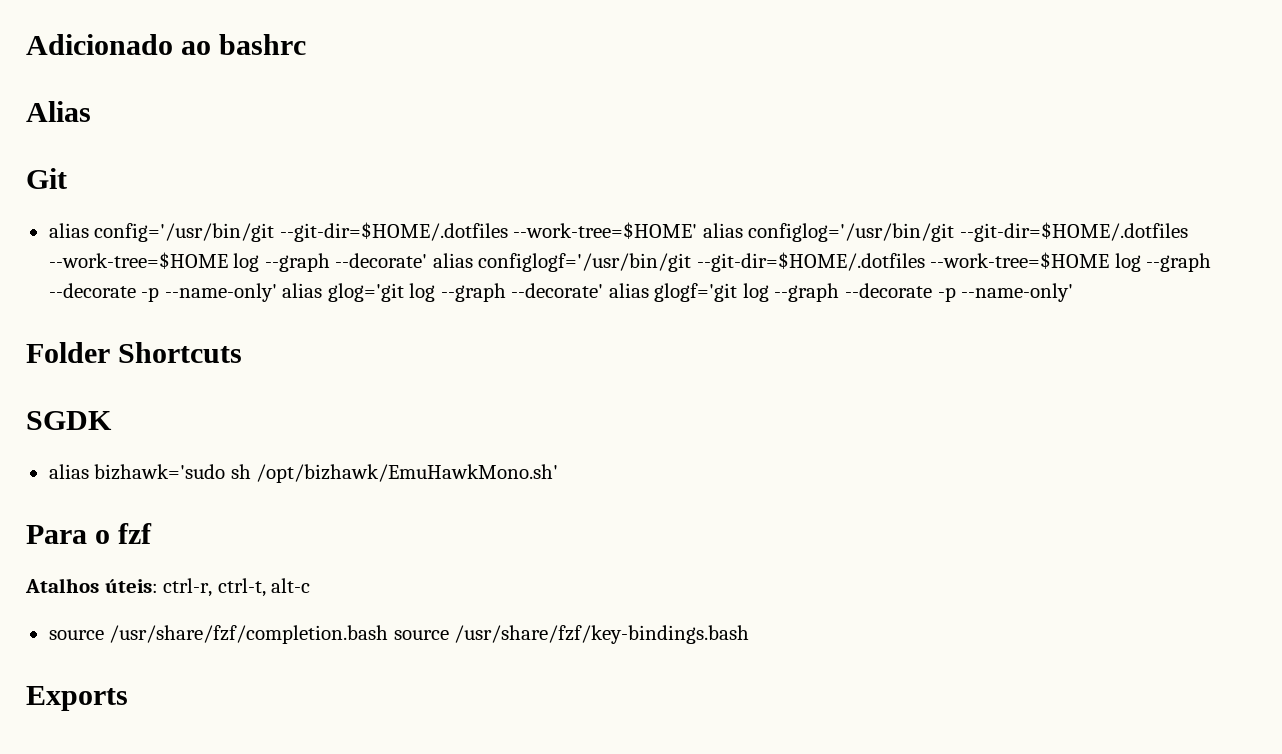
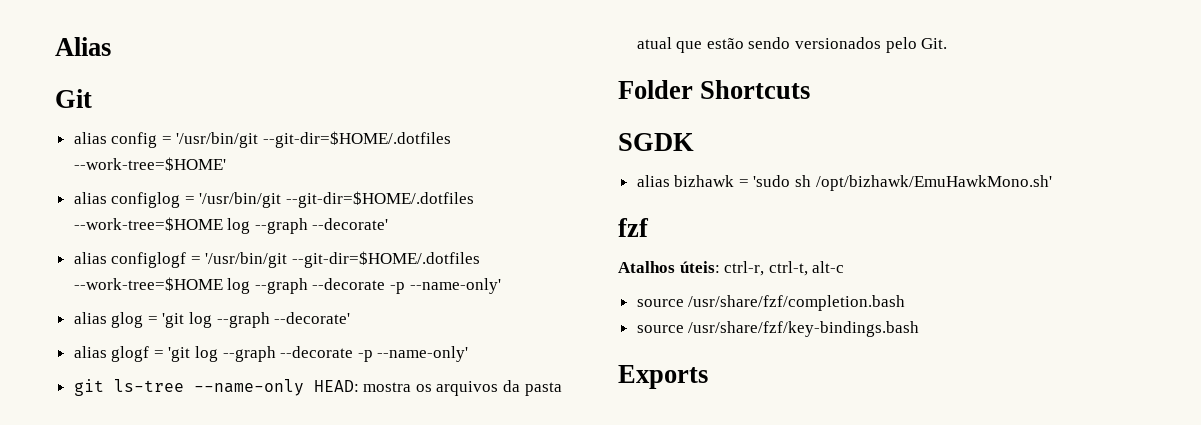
[26,34,307,55] Adicionado ao bashrc // -> (55, 46) none
[94,223,275,242] config='/usr/bin/git -> [111,132,259,148] config = '/usr/bin/git
[702,223,955,242] alias configlog='/usr/bin/git -> [73,192,282,208] // alias configlog = '/usr/bin/git
[432,253,692,272] alias configlogf='/usr/bin/git -> [73,252,288,268] // alias configlogf = '/usr/bin/git
[282,283,1074,302] alias glog='git log --graph --decorate' alias glogf='git log --graph --decorate -p --name-only' -> [73,312,351,328] [73,346,469,362] [73,379,562,396] [636,37,948,53] // alias glog = 'git log --graph --decorate' // alias glogf = 'git log --graph --decorate -p --name-only' // git ls-tree --name-only HEAD: mostra os arquivos da pasta atual que estão sendo versionados pelo Git.
[94,464,226,480] bizhawk='sudo -> [674,175,791,187] bizhawk = 'sudo
[26,525,111,544] Para o -> (1052, 183) none
(389, 634) none -> (906, 303) //

